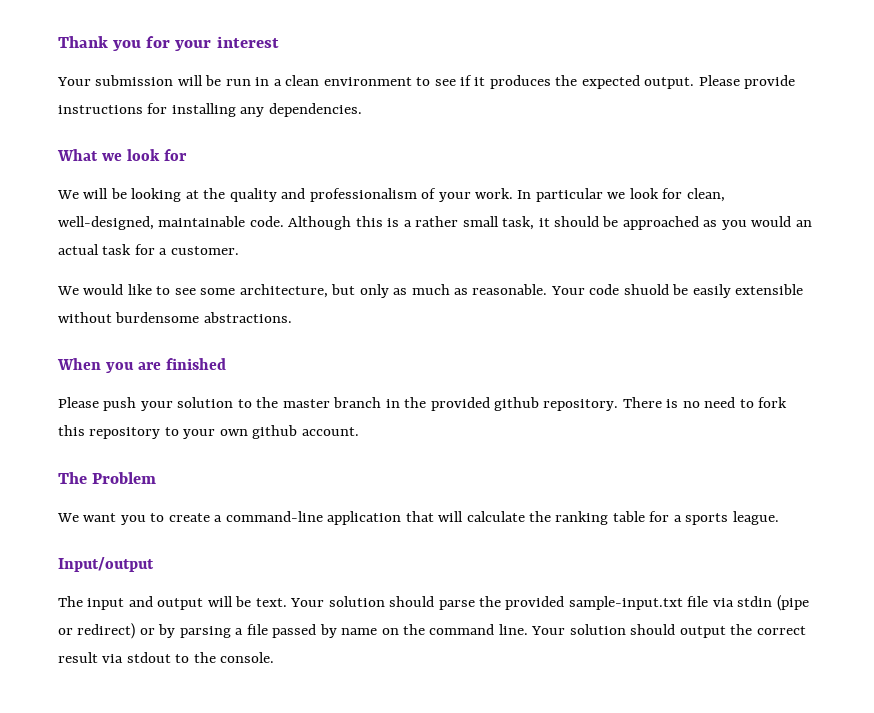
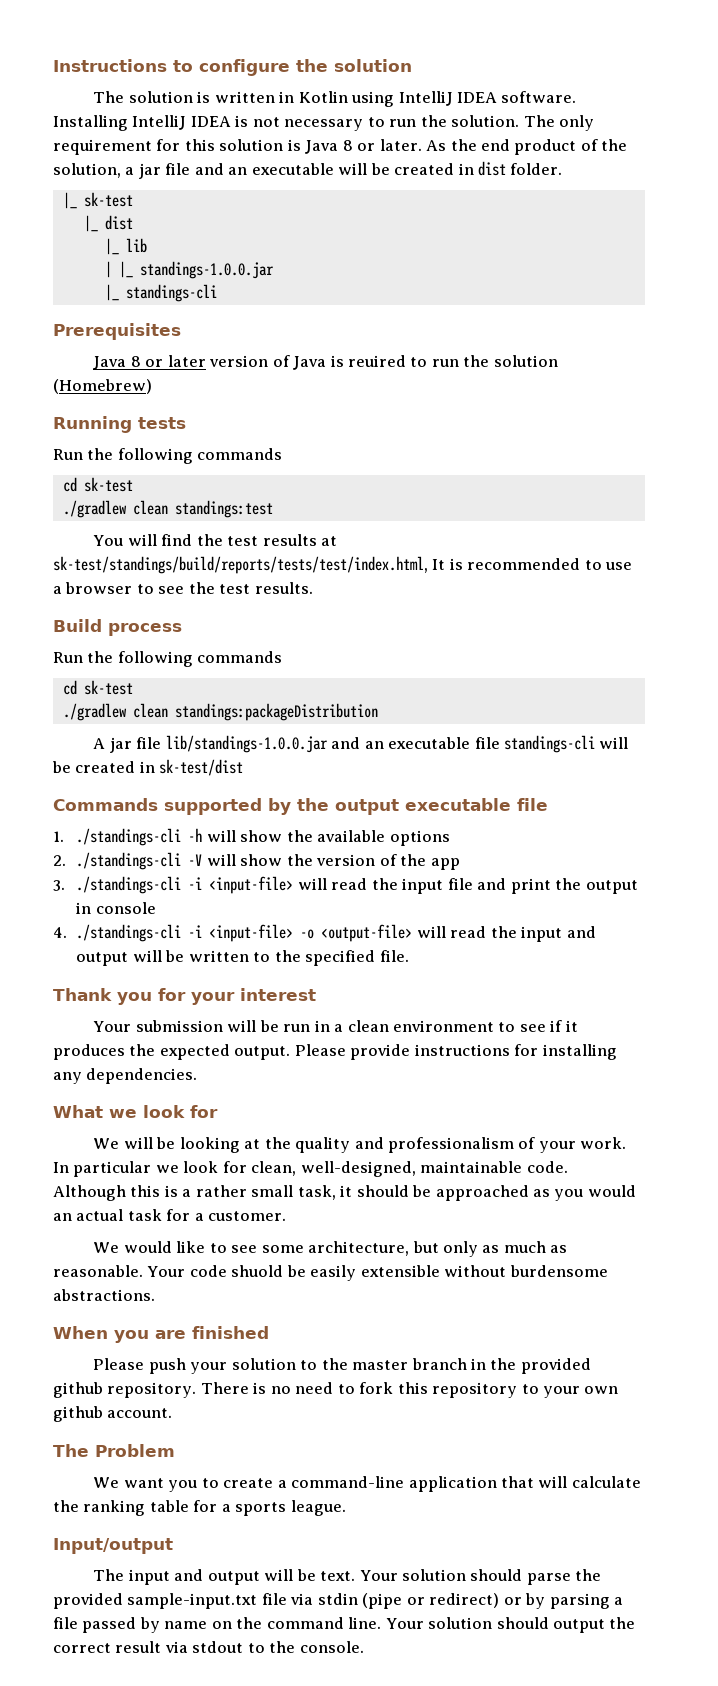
(58, 42) none -> [53,59,412,76] [93,91,577,107] [53,115,595,131] [53,139,628,155] [53,161,563,179] [62,192,133,209] [83,215,133,232] [104,238,147,255] [104,261,274,279] [104,284,217,302] [53,323,181,340] [93,355,558,370] [53,379,152,394] [53,416,186,433] [53,448,283,464] [62,477,133,492] [62,500,273,518] [93,534,338,546] [53,556,633,574] [53,582,313,594] [53,619,182,636] [53,651,283,667] [62,680,133,695] [62,703,378,721] [93,735,629,753] [52,759,244,776] [53,798,548,815] [53,828,450,846] [53,852,460,870] [53,876,638,894] [76,902,156,914] [53,924,596,942] [76,950,409,966] Instructions to configure the solution // The solution is written in Kotlin using IntelliJ IDEA software. Installing IntelliJ IDEA is not necessary to run the solution. The only requirement for this solution is Java 8 or later. As the end product of the solution, a jar file and an executable will be created in dist folder. // |_ sk-test // |_ dist // |_ lib // | |_ standings-1.0.0.jar // |_ standings-cli // Prerequisites // Java 8 or later version of Java is reuired to run the solution (Homebrew) // Running tests // Run the following commands // cd sk-test // ./gradlew clean standings:test // You will find the test results at sk-test/standings/build/reports/tests/test/index.html, It is recommended to use a browser to see the test results. // Build process // Run the following commands // cd sk-test // ./gradlew clean standings:packageDistribution // A jar file lib/standings-1.0.0.jar and an executable file standings-cli will be created in sk-test/dist // Commands supported by the output executable file // 1. ./standings-cli -h will show the available options // 2. ./standings-cli -V will show the version of the app // 3. ./standings-cli -i <input-file> will read the input file and print the output in console // 4. ./standings-cli -i <input-file> -o <output-file> will read the input and output will be written to the specified file. //

